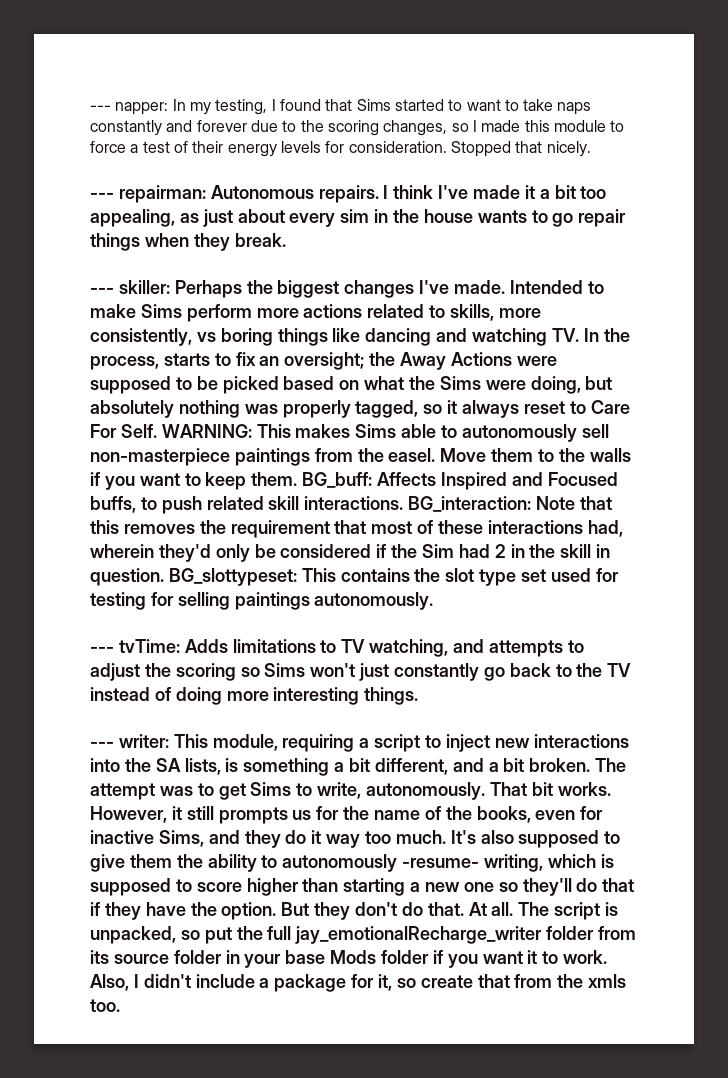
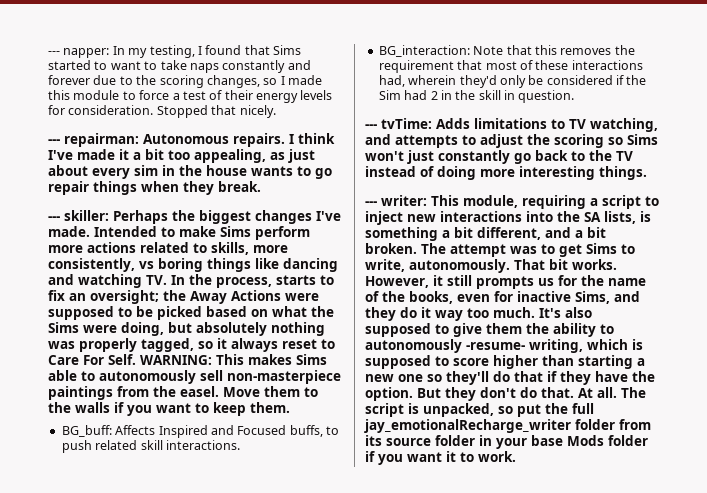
(298, 479) none -> (290, 407) //
(404, 503) none -> (240, 445) //
[168,568,619,586] [90,592,434,610] BG_slottypeset: This contains the slot type set used for testing for selling paintings autonomously. -> (575, 96) none
[90,974,627,992] [90,999,120,1012] Also, I didn't include a package for it, so create that from the xmls too. -> (516, 456) none

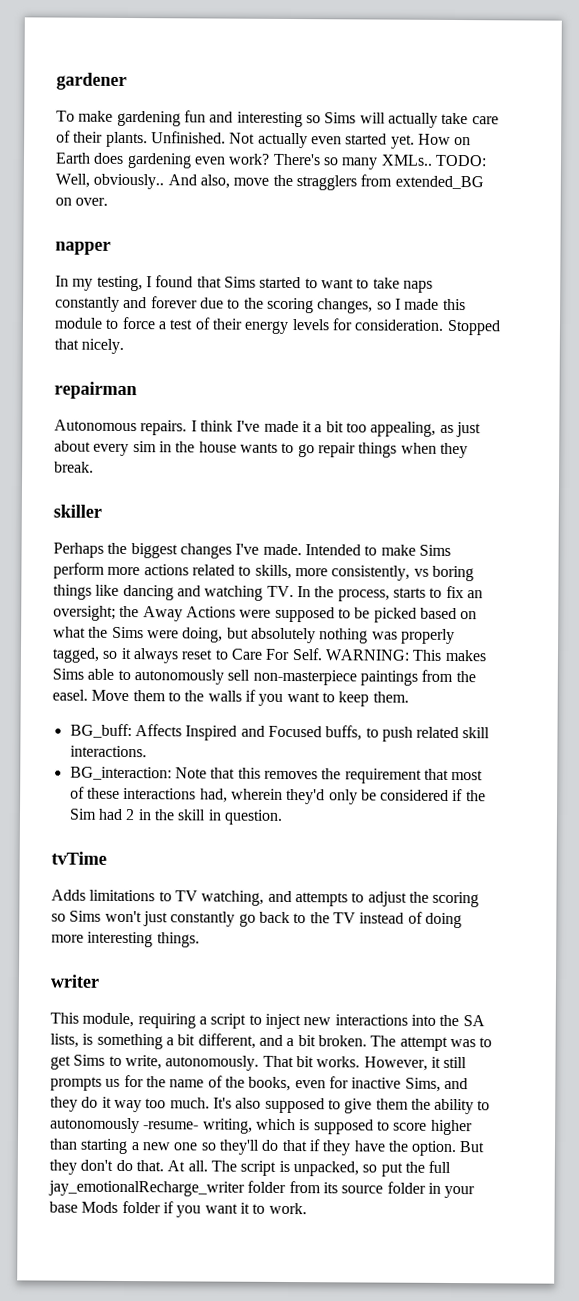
[48,48,110,58] --- napper: -> [56,72,127,90] [56,110,499,128] [56,130,472,149] [55,152,487,170] [55,173,484,191] [55,197,109,206] [55,241,111,255] gardener // To make gardening fun and interesting so Sims will actually take care of their plants. Unfinished. Not actually even started yet. How on Earth does gardening even work? There's so many XMLs.. TODO: Well, obviously.. And also, move the stragglers from extended_BG on over. // napper //
[48,133,139,147] --- repairman: -> [54,381,137,400] repairman //
[48,210,109,221] --- skiller: -> [53,504,102,518] skiller //
[365,118,432,129] --- tvTime: -> [51,851,107,865] tvTime //
[365,195,427,206] --- writer: -> [50,974,100,988] writer //

